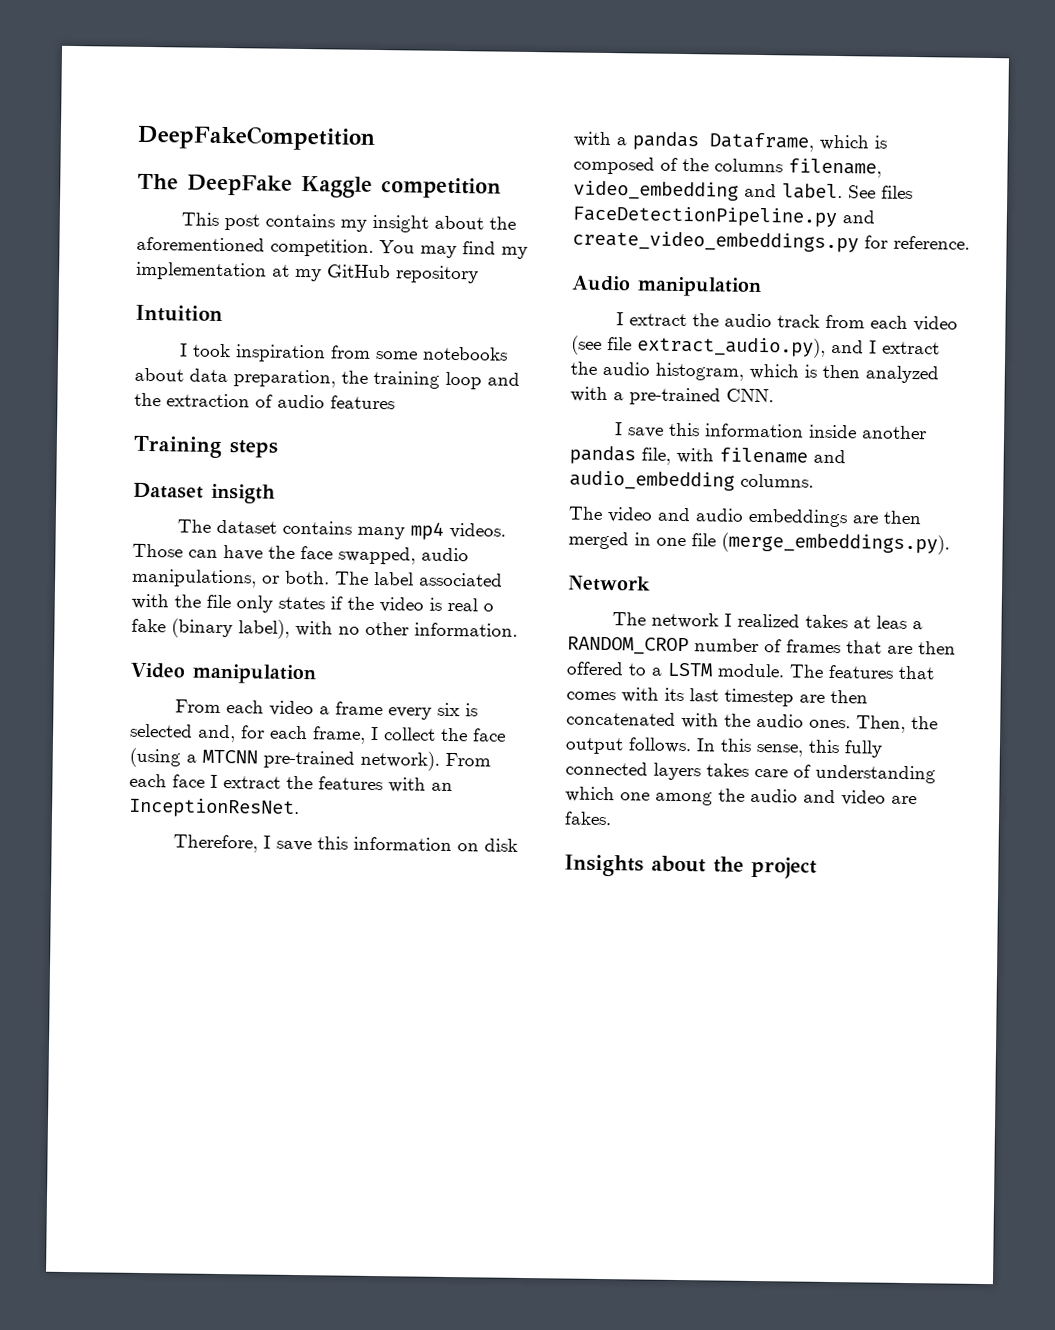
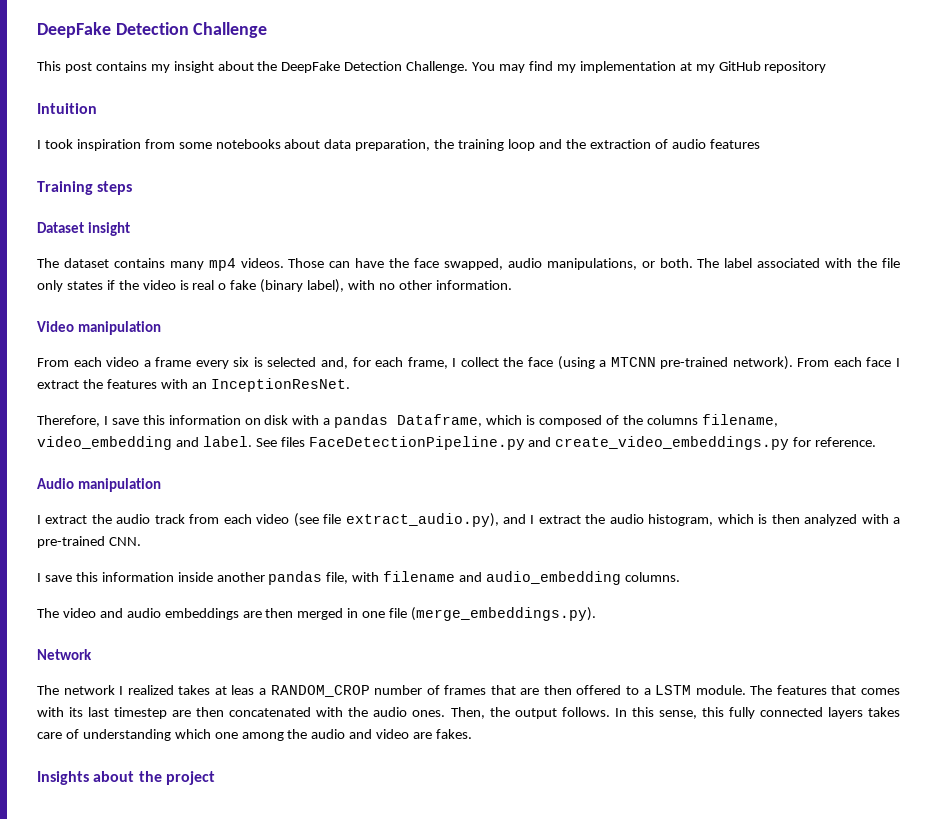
[137,124,376,151] [137,173,502,199] DeepFakeCompetition // The DeepFake Kaggle competition -> [37,22,268,38] DeepFake Detection Challenge
[136,236,374,257] aforementioned competition. -> [281,61,469,73] DeepFake Detection Challenge.
[211,483,276,504] insigth -> [88,222,131,236] insight

